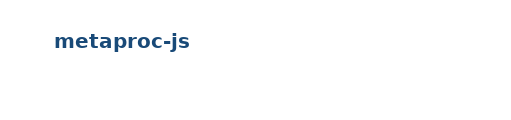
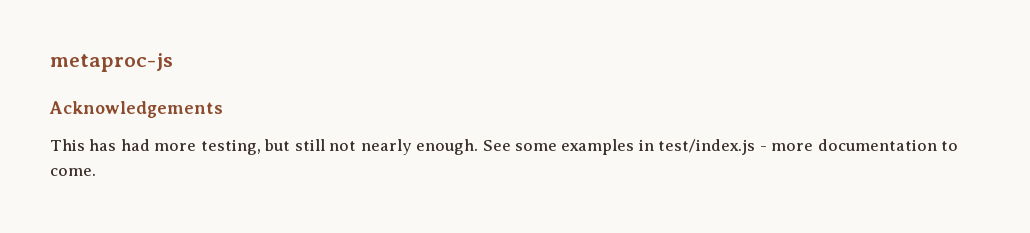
(190, 42) none -> [49,101,223,118] [50,139,959,155] [50,168,96,176] // Acknowledgements // This has had more testing, but still not nearly enough. See some examples in test/index.js - more documentation to come.

